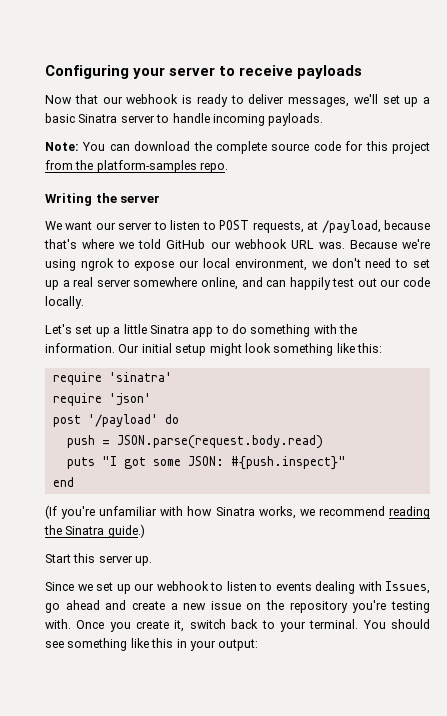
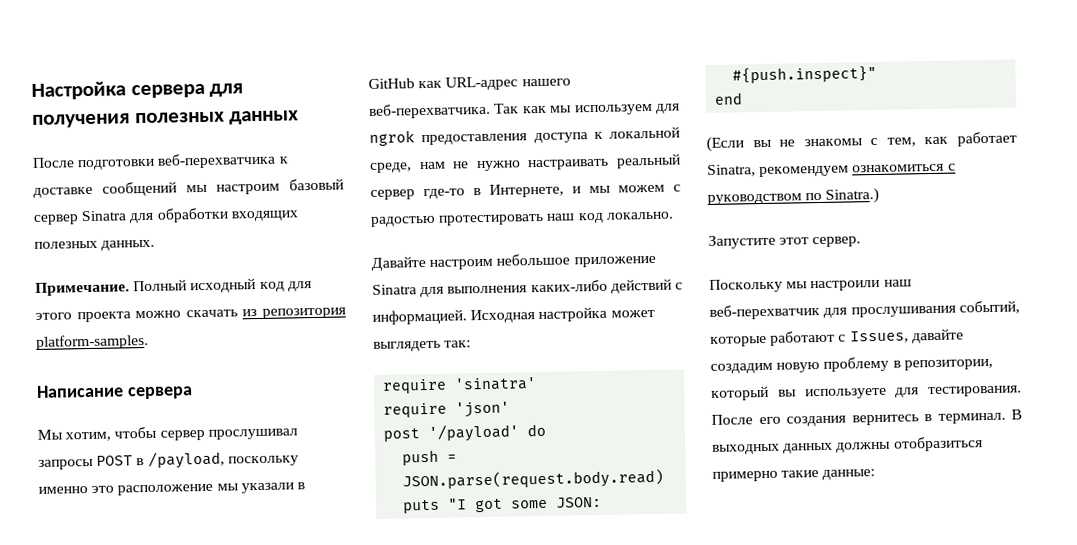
[45,65,363,79] [45,94,430,107] [45,113,324,126] [45,141,430,154] [45,160,229,173] [45,193,161,206] [45,220,430,233] [44,239,430,249] [45,258,430,271] [45,277,430,290] [45,296,84,309] [45,324,358,337] [45,343,382,356] Configuring your server to receive payloads // Now that our webhook is ready to deliver messages, we'll set up a basic Sinatra server to handle incoming payloads. // Note: You can download the complete source code for this project from the platform-samples repo. // Writing the server // We want our server to listen to POST requests, at /payload, because that's where we told GitHub our webhook URL was. Because we're using ngrok to expose our local environment, we don't need to set up a real server somewhere online, and can happily test out our code locally. // Let's set up a little Sinatra app to do something with the information. Our initial setup might look something like this: -> [31,81,244,100] [32,110,300,128] [32,152,289,171] [33,178,344,198] [33,207,299,225] [34,239,156,251] [35,278,312,296] [35,307,346,323] [36,333,149,350] [36,384,193,400] [37,426,298,442] [38,450,299,470] [38,482,305,496] [368,76,571,91] [368,102,680,119] [369,126,680,146] [370,153,681,173] [370,183,681,200] [370,211,674,227] [371,253,656,271] [372,278,683,298] [372,306,655,325] [373,340,472,352] Настройка сервера для получения полезных данных // После подготовки веб-перехватчика к доставке сообщений мы настроим базовый сервер Sinatra для обработки входящих полезных данных. // Примечание. Полный исходный код для этого проекта можно скачать из репозитория platform-samples. // Написание сервера // Мы хотим, чтобы сервер прослушивал запросы POST в /payload, поскольку именно это расположение мы указали в GitHub как URL-адрес нашего веб-перехватчика. Так как мы используем для ngrok предоставления доступа к локальной среде, нам не нужно настраивать реальный сервер где-то в Интернете, и мы можем с радостью протестировать наш код локально. // Давайте настроим небольшое приложение Sinatra для выполнения каких-либо действий с информацией. Исходная настройка может выглядеть так:
[45,505,430,519] [44,524,145,538] [45,553,153,566] [45,581,430,594] [45,600,430,613] [45,619,431,632] [45,638,259,651] (If you're unfamiliar with how Sinatra works, we recommend reading the Sinatra guide.) // Start this server up. // Since we set up our webhook to listen to events dealing with Issues, go ahead and create a new issue on the repository you're testing with. Once you create it, switch back to your terminal. You should see something like this in your output: -> [706,131,1017,152] [707,163,956,178] [707,187,880,205] [708,234,862,249] [709,278,912,293] [709,300,1020,320] [710,328,964,347] [710,356,993,374] [711,385,1022,401] [711,409,1022,427] [712,436,983,455] [712,469,876,482] (Если вы не знакомы с тем, как работает Sinatra, рекомендуем ознакомиться с руководством по Sinatra.) // Запустите этот сервер. // Поскольку мы настроили наш веб-перехватчик для прослушивания событий, которые работают с Issues, давайте создадим новую проблему в репозитории, который вы используете для тестирования. После его создания вернитесь в терминал. В выходных данных должны отобразиться примерно такие данные:

